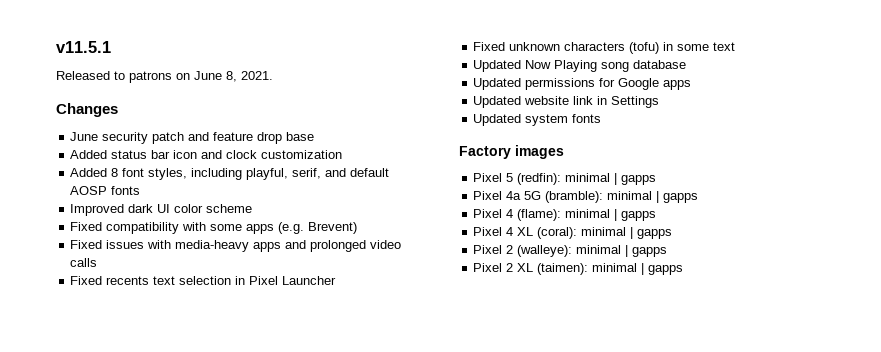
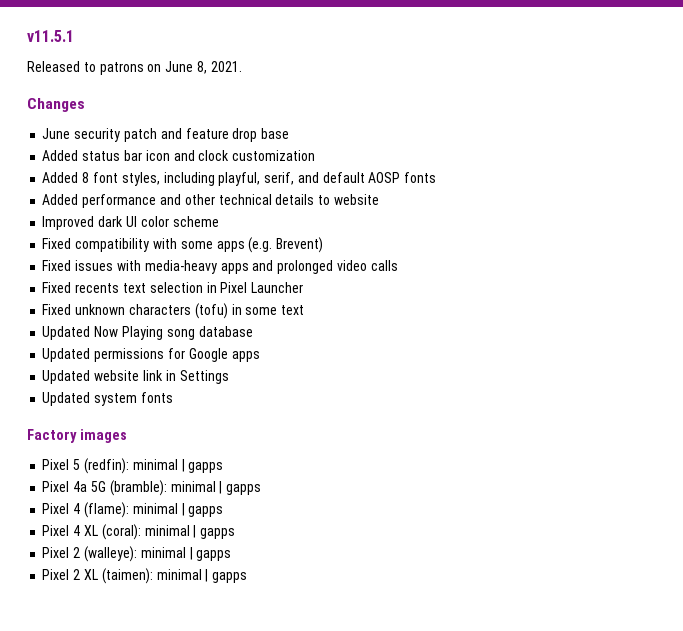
(141, 190) none -> [42,194,379,208] // Added performance and other technical details to website

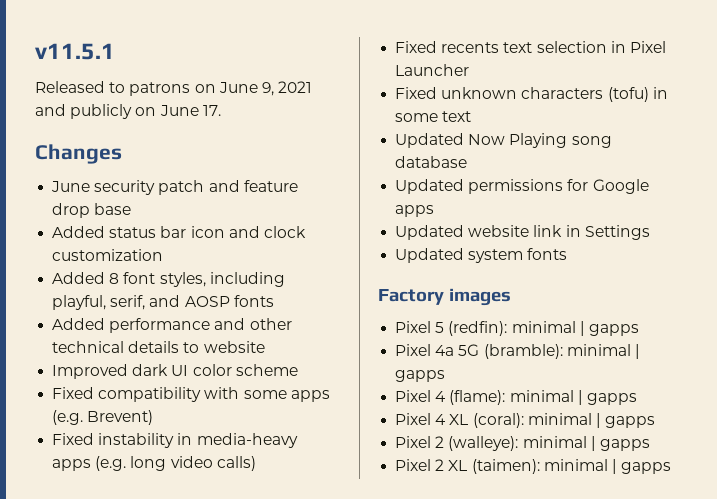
[196,61,242,74] 8, 2021. -> [261,81,313,96] [35,104,221,119] 9, 2021 and publicly on June 17.
[322,172,365,183] default -> (181, 301) none
[75,260,398,274] issues with media-heavy apps and prolonged video calls -> [98,433,298,448] [52,456,256,471] instability in media-heavy apps (e.g. long video calls)

